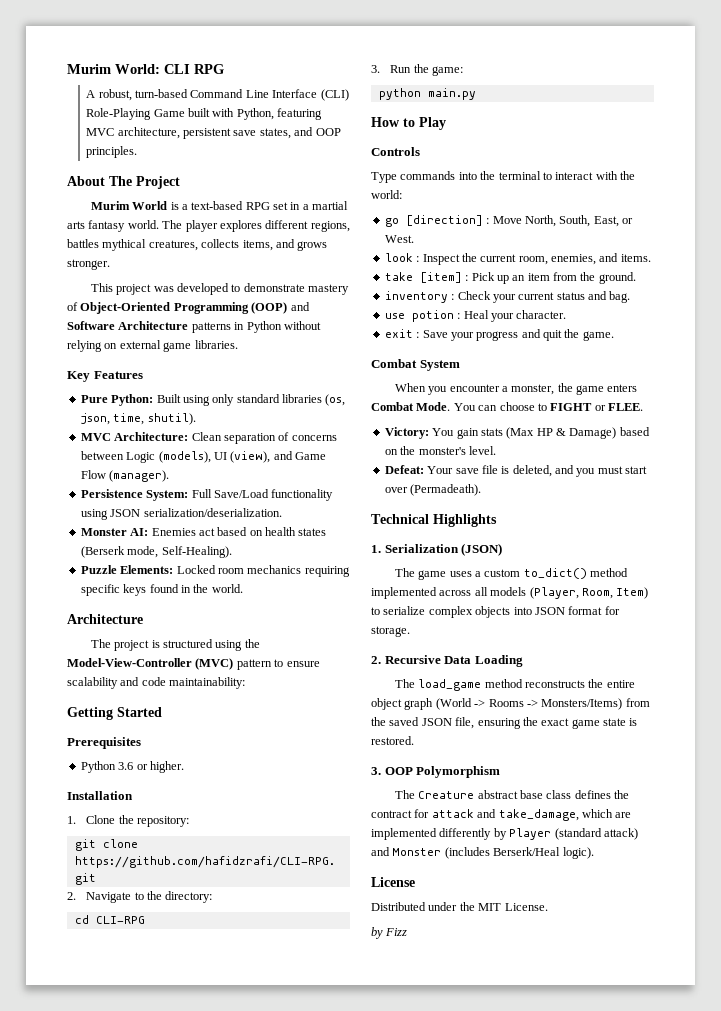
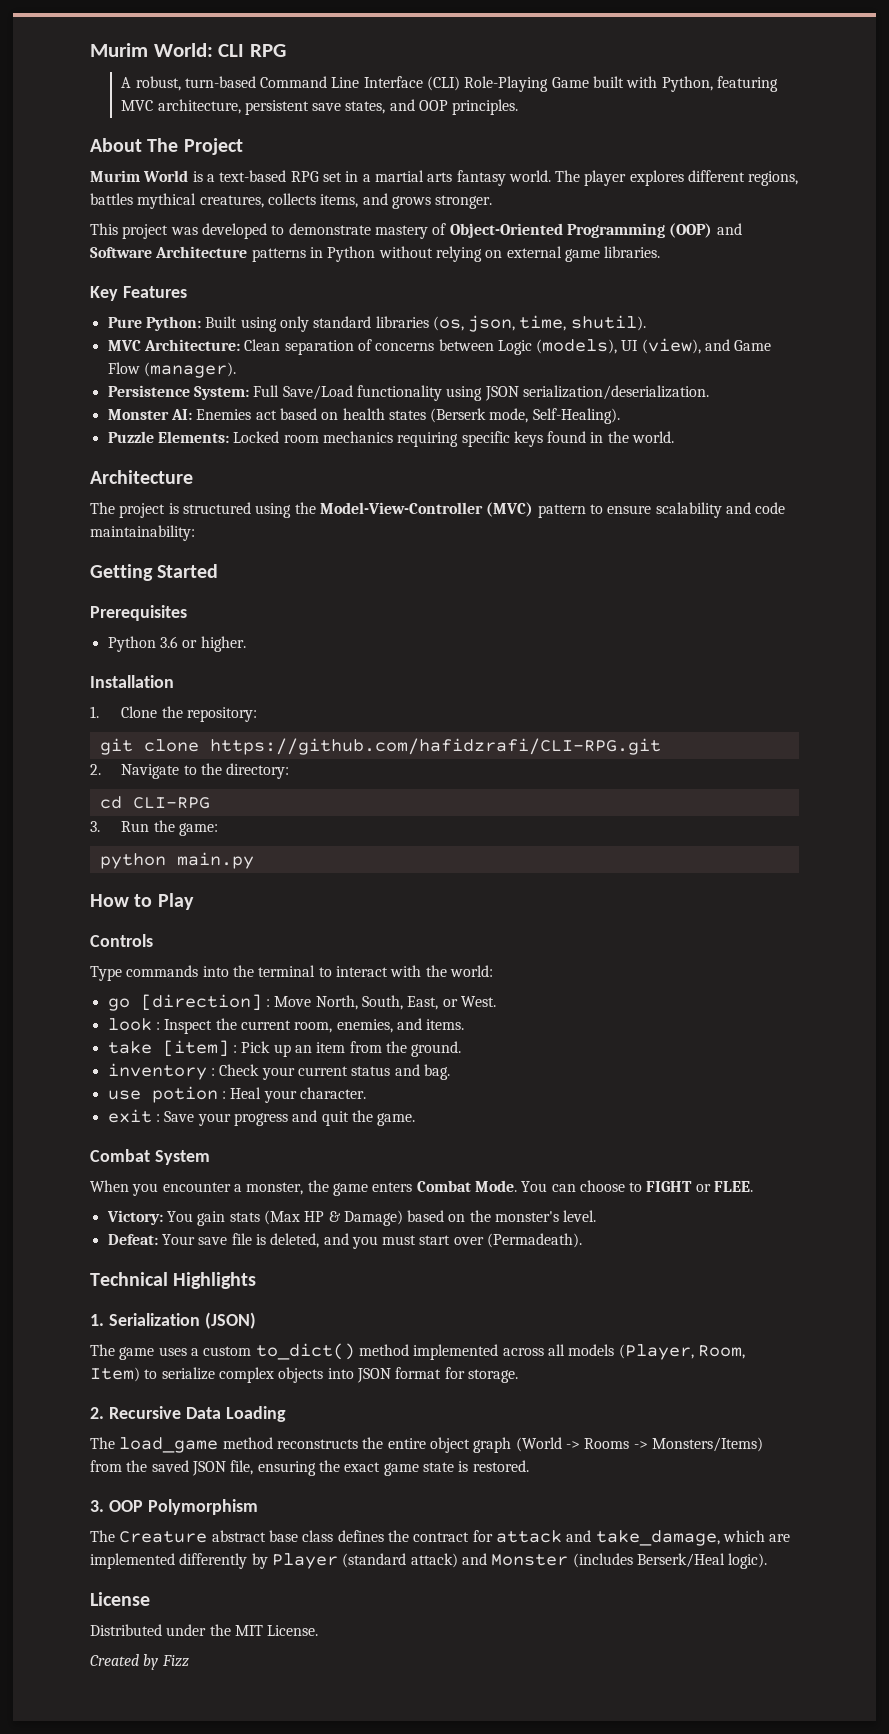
(548, 907) none -> [90,1654,139,1666] Created

